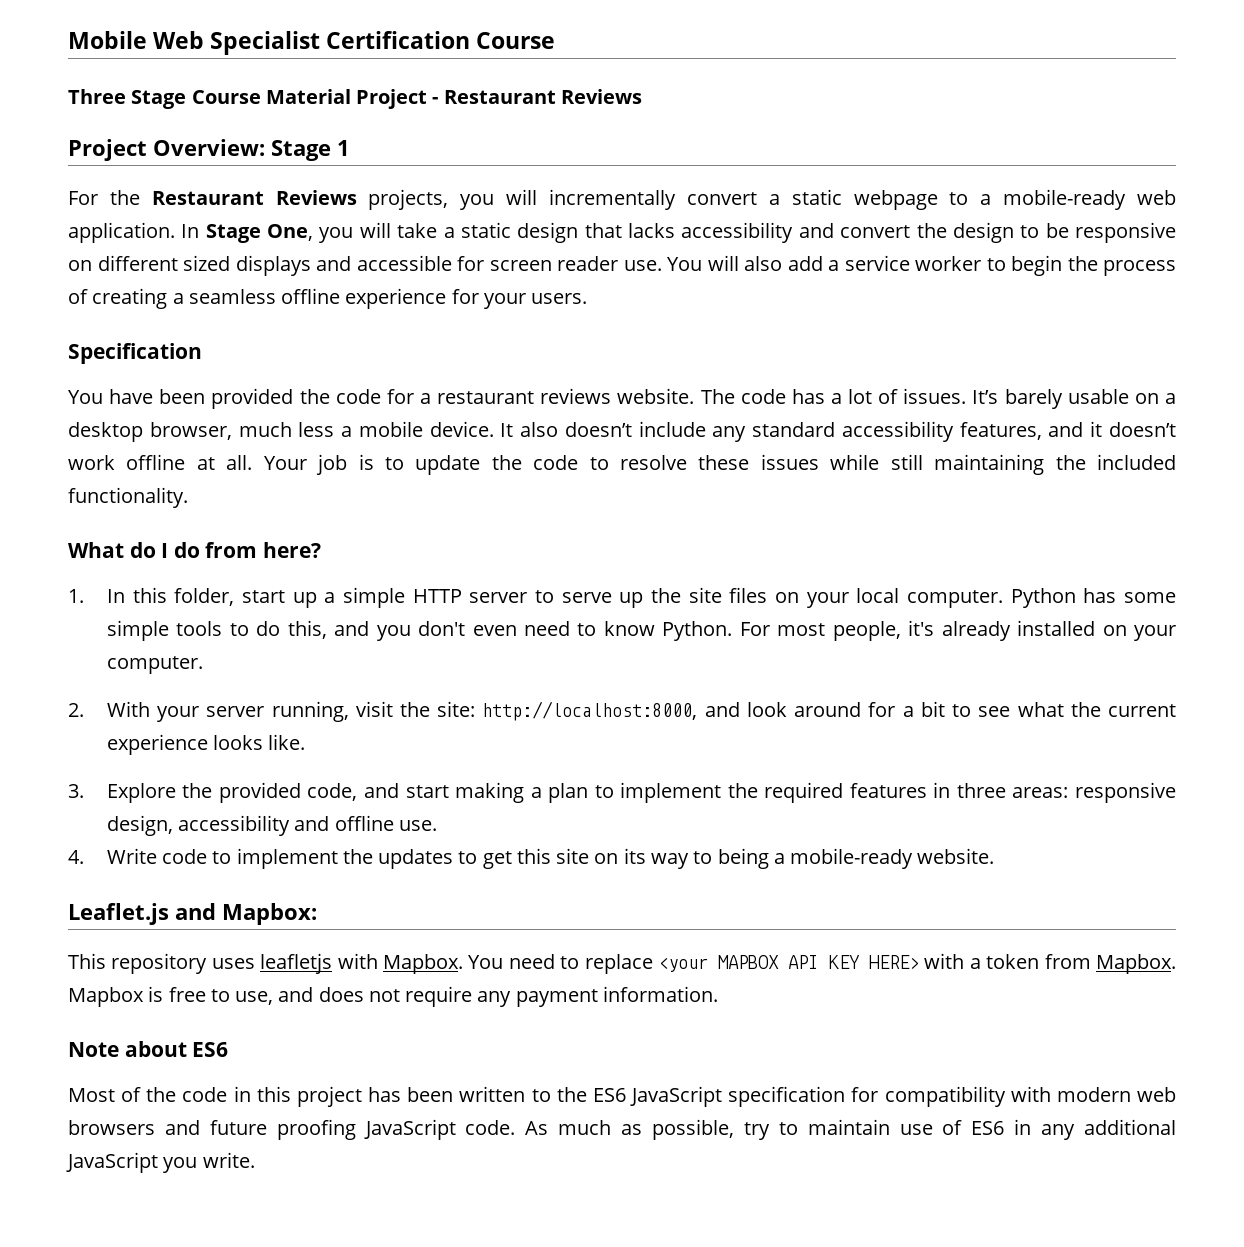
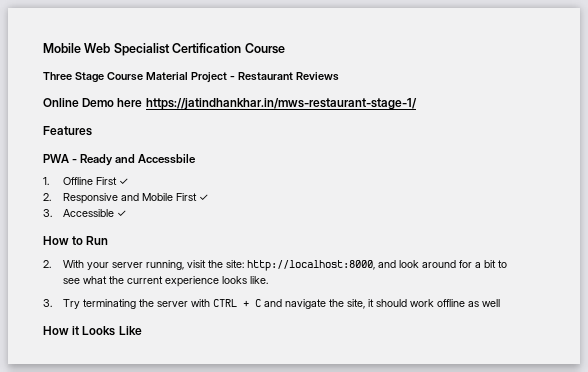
[68,139,350,161] [68,189,1176,210] [68,222,1176,243] [68,255,1177,276] [68,288,588,309] [68,343,202,364] [68,388,1176,409] [68,421,1176,442] [68,454,1176,475] [68,487,188,508] [68,542,321,558] [68,587,1177,608] [106,620,1176,641] [106,656,203,674] Project Overview: Stage 1 // For the Restaurant Reviews projects, you will incrementally convert a static webpage to a mobile-ready web application. In Stage One, you will take a static design that lacks accessibility and convert the design to be responsive on different sized displays and accessible for screen reader use. You will also add a service worker to begin the process of creating a seamless offline experience for your users. // Specification // You have been provided the code for a restaurant reviews website. The code has a lot of issues. It’s barely usable on a desktop browser, much less a mobile device. It also doesn’t include any standard accessibility features, and it doesn’t work offline at all. Your job is to update the code to resolve these issues while still maintaining the included functionality. // What do I do from here? // 1. In this folder, start up a simple HTTP server to serve up the site files on your local computer. Python has some simple tools to do this, and you don't even need to know Python. For most people, it's already installed on your computer. -> [43,98,417,110] [43,126,92,136] [43,154,197,166] [43,177,128,185] [43,193,208,204] [43,209,126,217] [43,236,109,245] Online Demo here https://jatindhankhar.in/mws-restaurant-stage-1/ // Features // PWA - Ready and Accessbile // 1. Offline First ✓ // 2. Responsive and Mobile First ✓ // 3. Accessible ✓ // How to Run
[106,782,1176,803] [106,815,437,836] [68,848,995,869] [68,903,317,925] [68,953,1176,974] [68,986,718,1007] [68,1041,229,1057] [68,1086,1176,1107] [68,1119,1177,1140] [66,1152,255,1173] Explore the provided code, and start making a plan to implement the required features in three areas: responsive design, accessibility and offline use. // 4. Write code to implement the updates to get this site on its way to being a mobile-ready website. // Leaflet.js and Mapbox: // This repository uses leafletjs with Mapbox. You need to replace <your MAPBOX API KEY HERE> with a token from Mapbox. Mapbox is free to use, and does not require any payment information. // Note about ES6 // Most of the code in this project has been written to the ES6 JavaScript specification for compatibility with modern web browsers and future proofing JavaScript code. As much as possible, try to maintain use of ES6 in any additional JavaScript you write. -> [62,299,500,309] [43,326,142,336] Try terminating the server with CTRL + C and navigate the site, it should work offline as well // How it Looks Like

